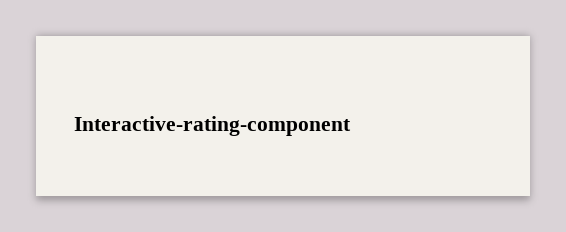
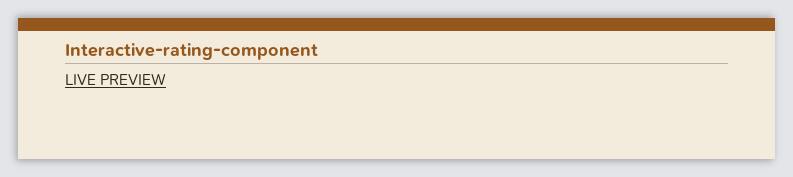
(351, 126) none -> [65,73,167,85] // LIVE PREVIEW

